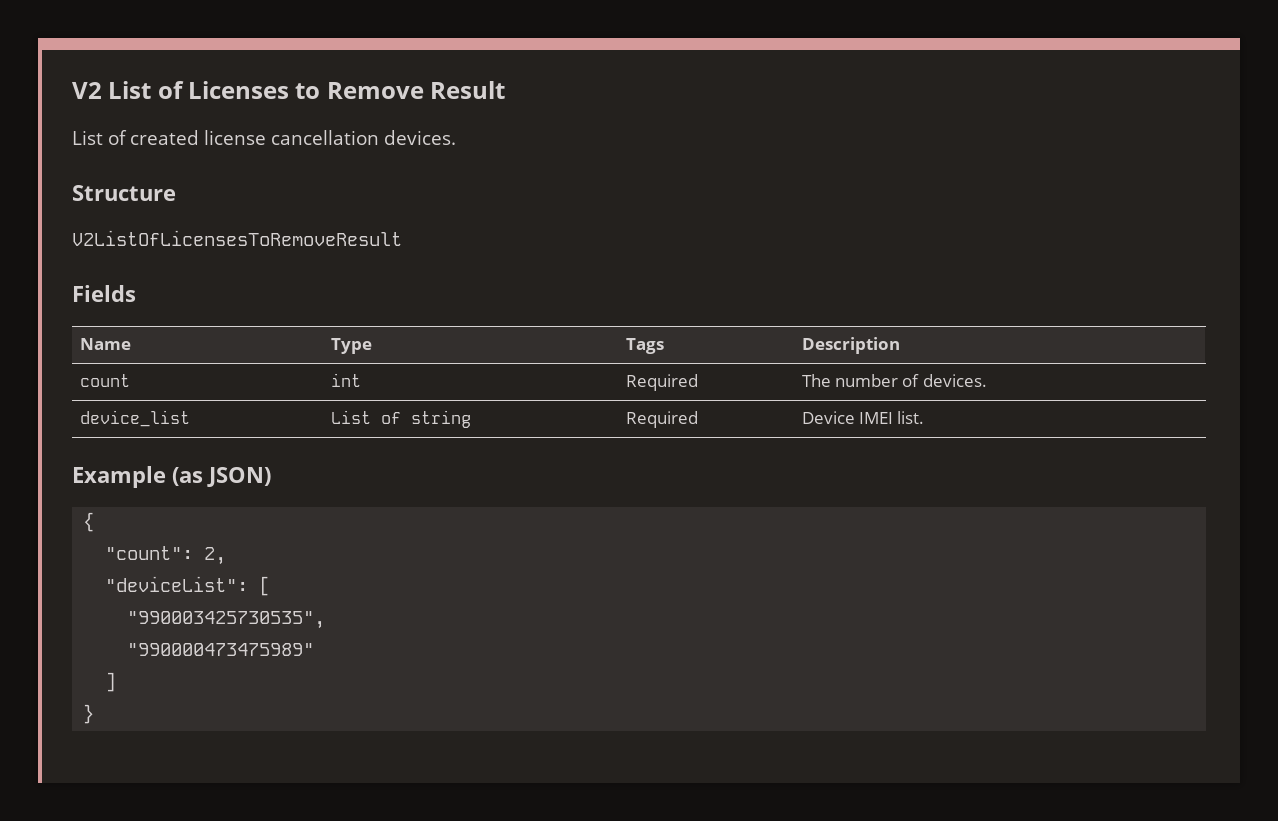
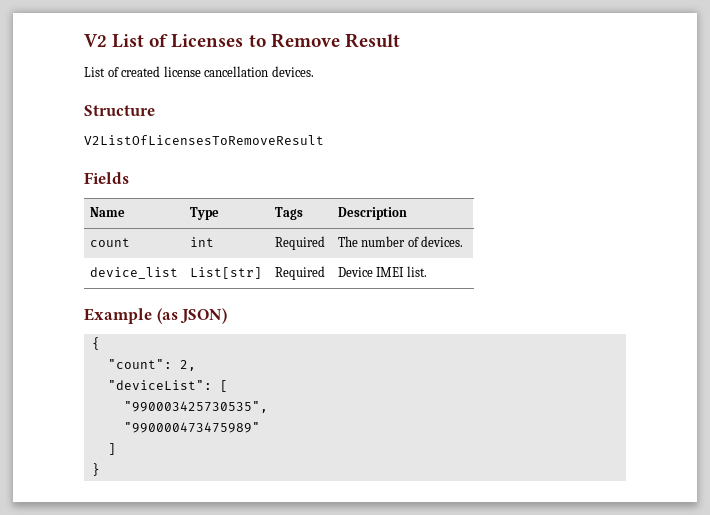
[330,410,471,428] List of string -> [189,267,262,279] List[str]

